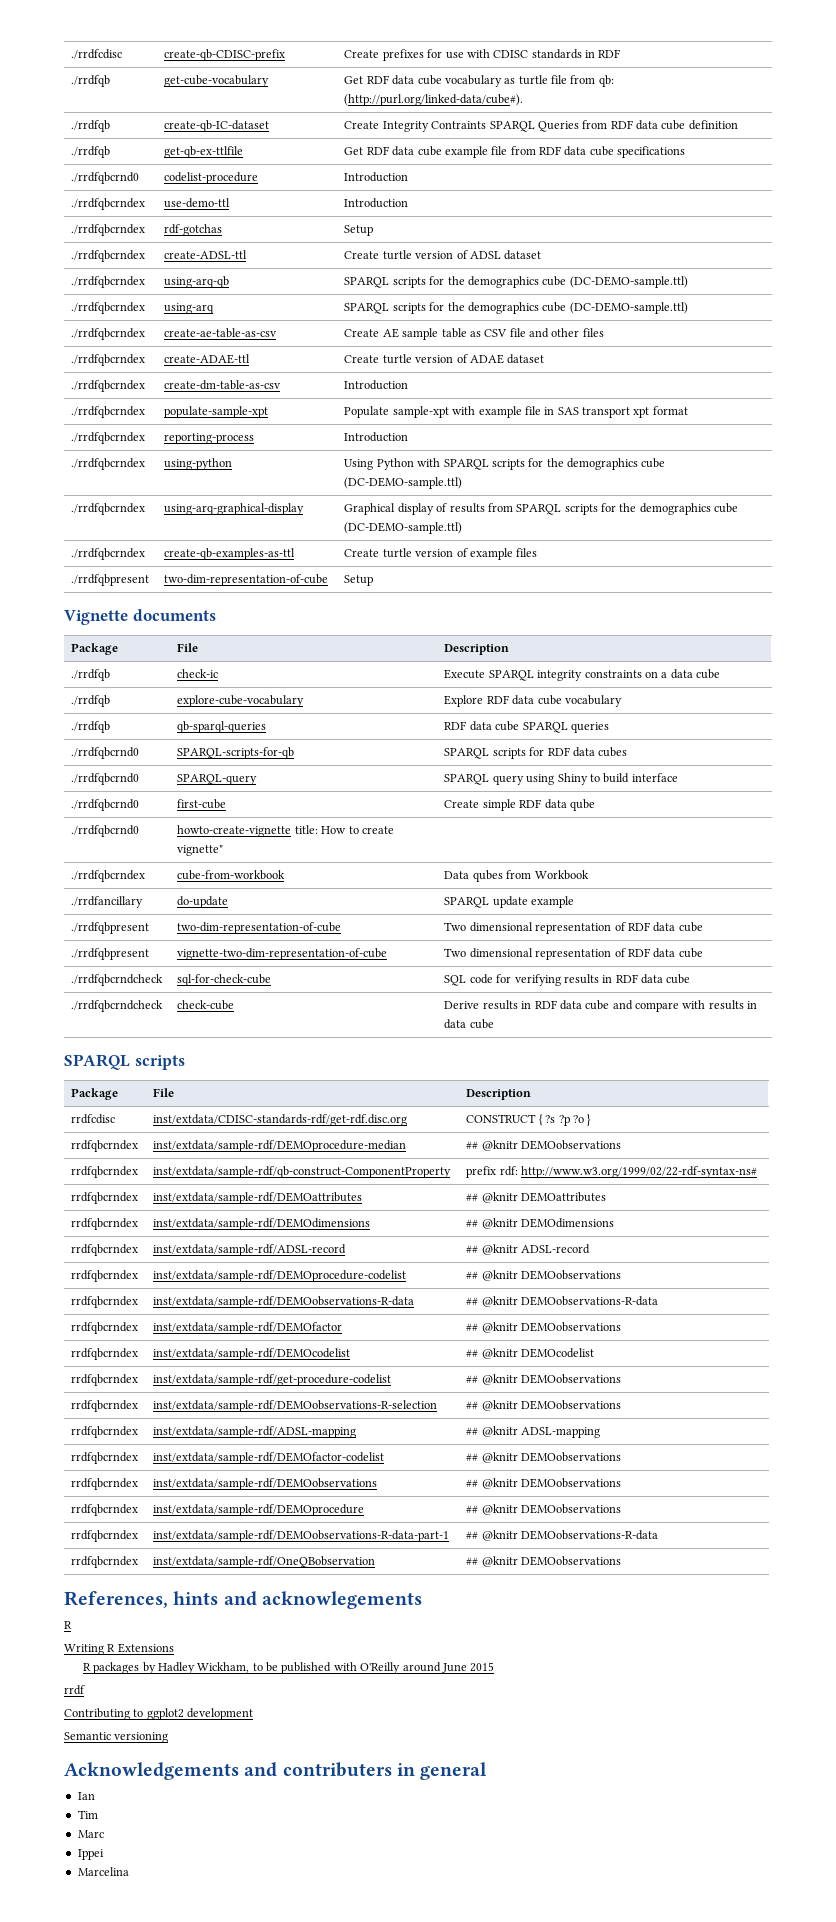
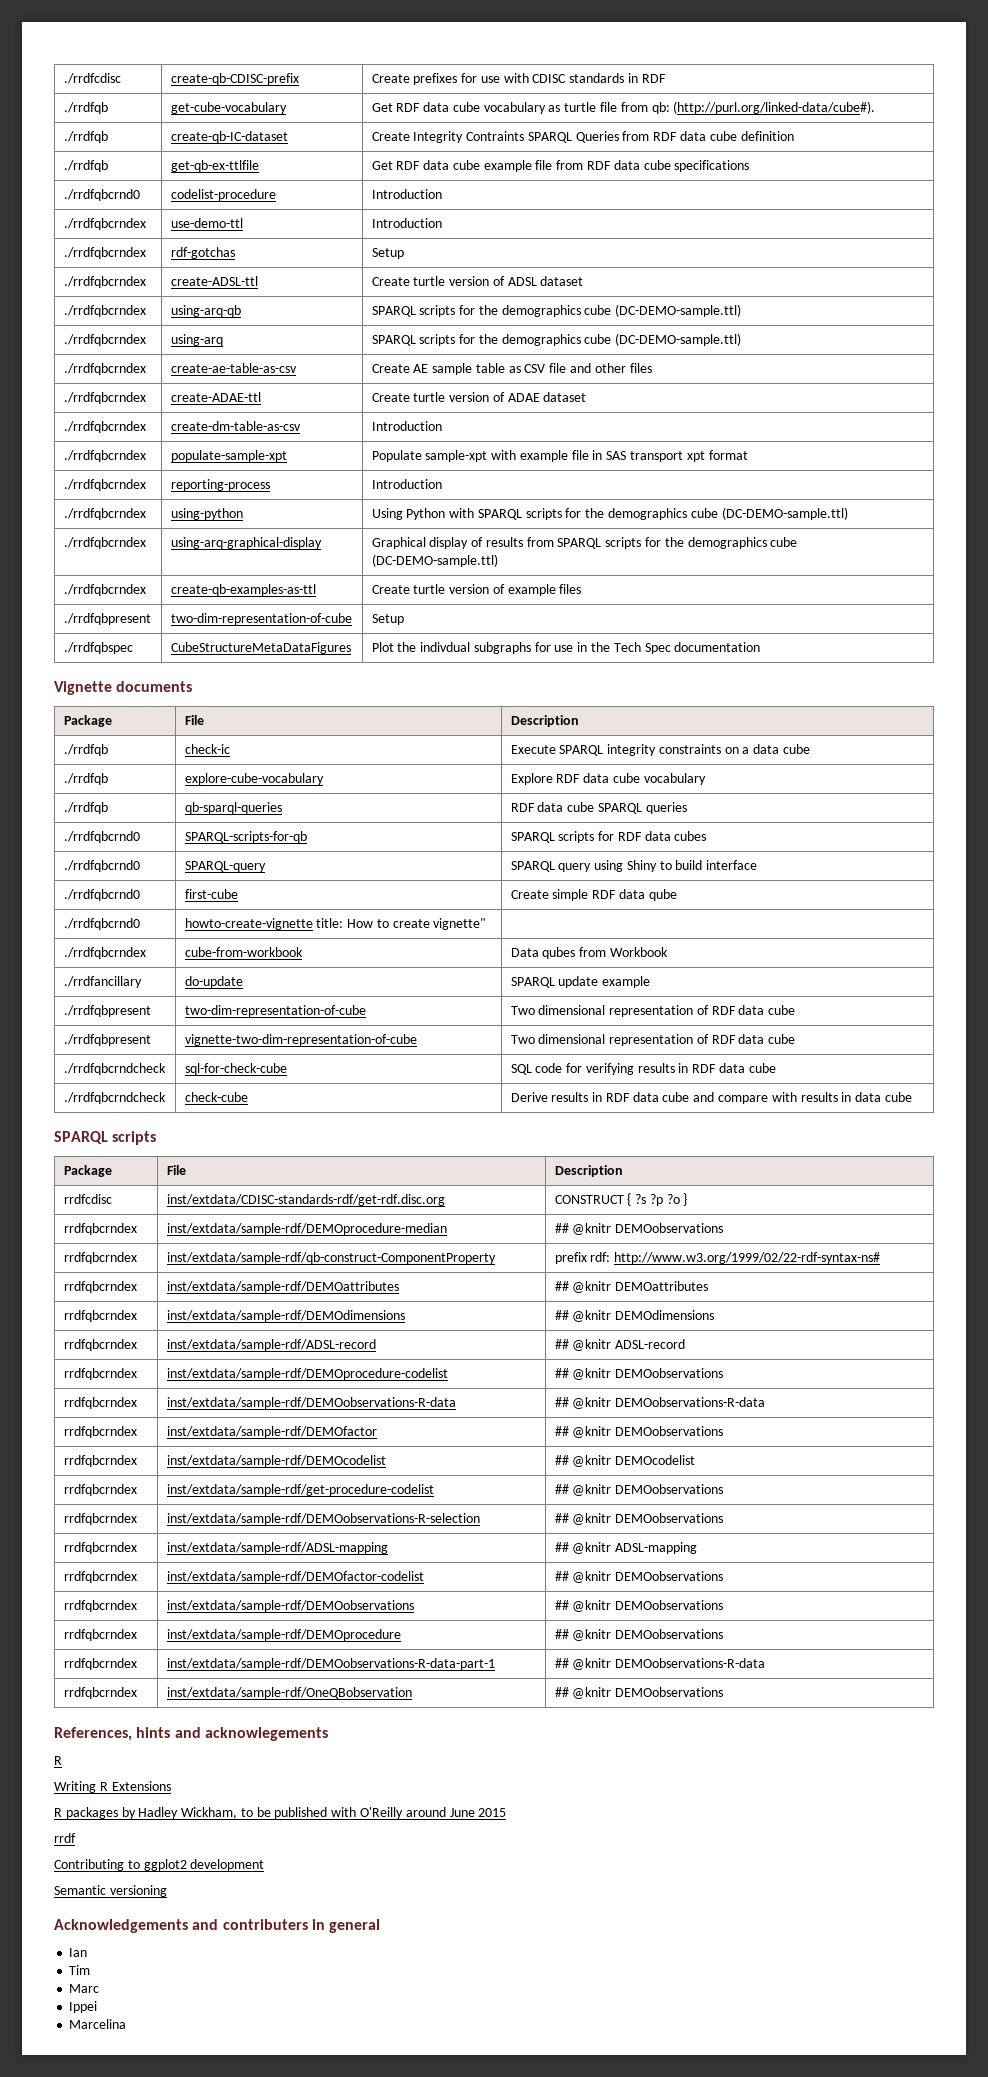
(374, 580) none -> [63,642,133,654] [170,642,351,654] [371,642,761,654] // ./rrdfqbspec | CubeStructureMetaDataFigures | Plot the indivdual subgraphs for use in the Tech Spec documentation

